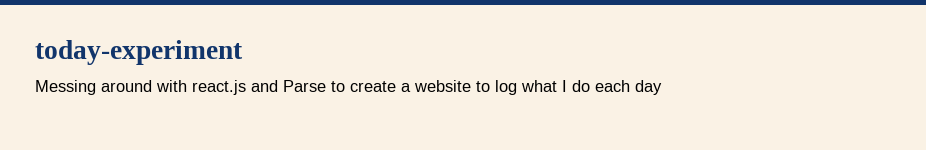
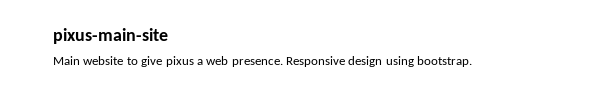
[35,40,243,65] [35,80,662,95] today-experiment // Messing around with react.js and Parse to create a website to log what I do each day -> [53,28,168,44] [53,56,473,67] pixus-main-site // Main website to give pixus a web presence. Responsive design using bootstrap.

